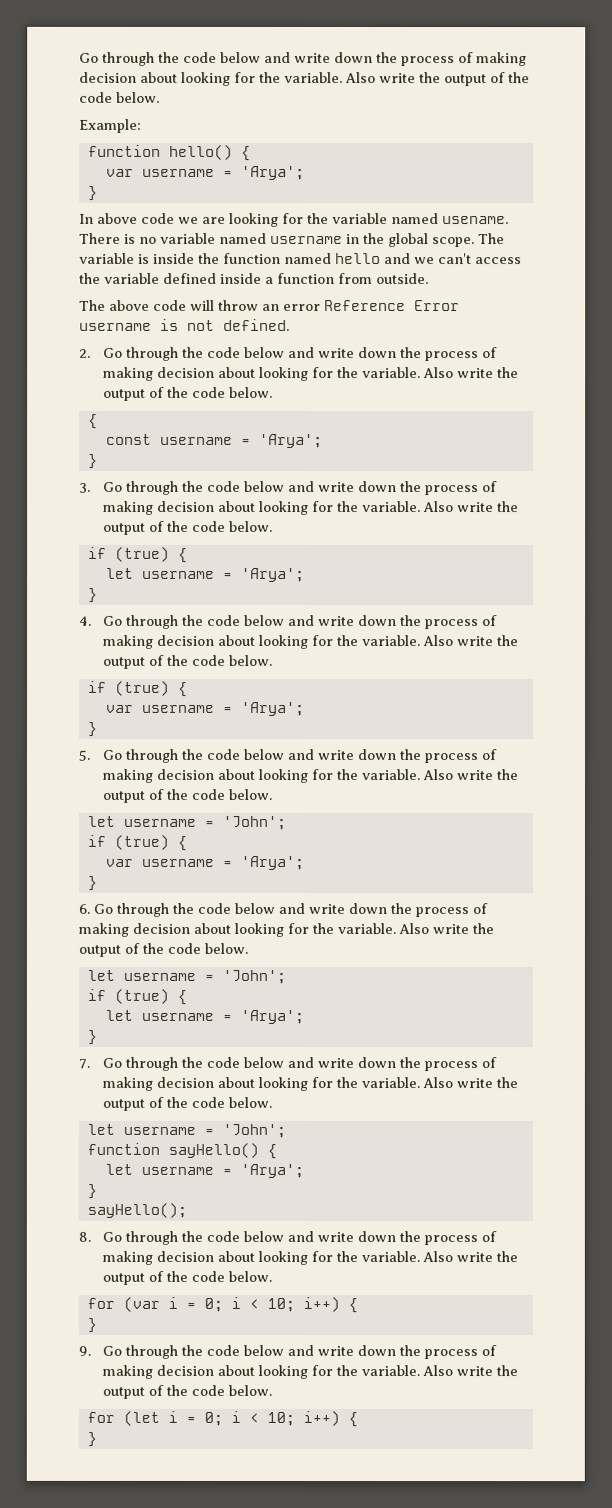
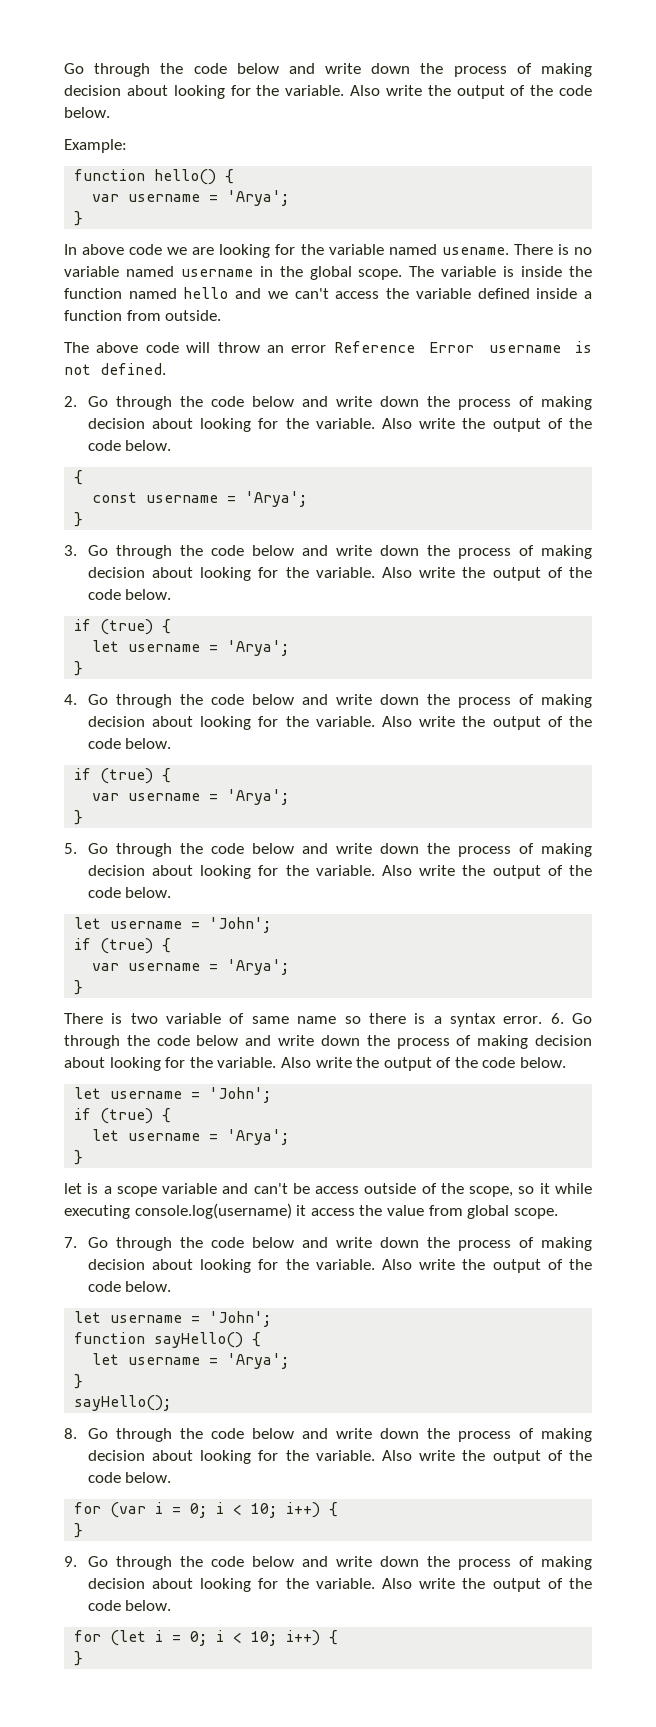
(97, 883) none -> [64,1013,543,1027] There is two variable of same name so there is a syntax error.
(97, 1037) none -> [64,1183,592,1197] [64,1203,558,1219] // let is a scope variable and can't be access outside of the scope, so it while executing console.log(username) it access the value from global scope.

